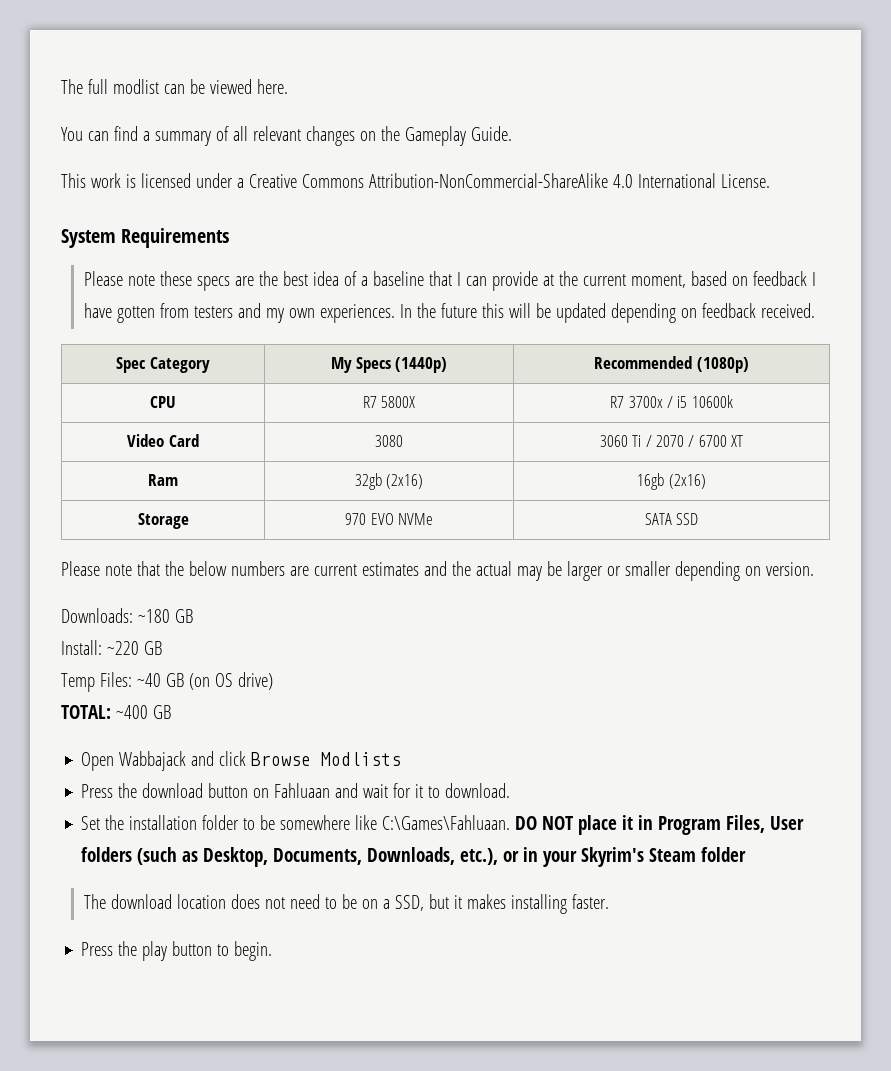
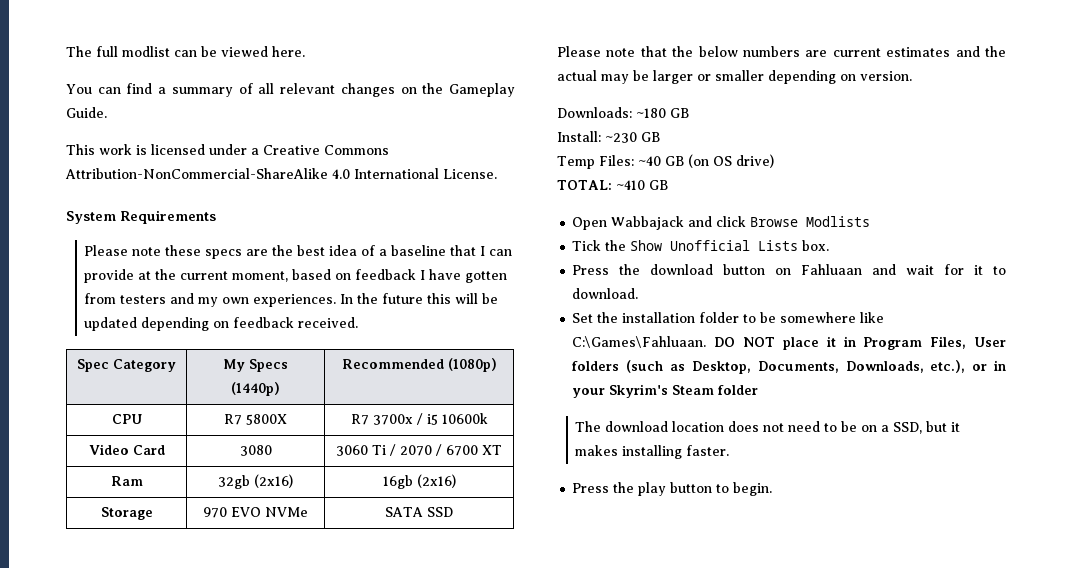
[106,641,139,655] ~220 -> [605,132,637,143] ~230
[115,705,148,719] ~400 -> [616,180,645,190] ~410
(402, 759) none -> [572,240,830,251] // Tick the Show Unofficial Lists box.

